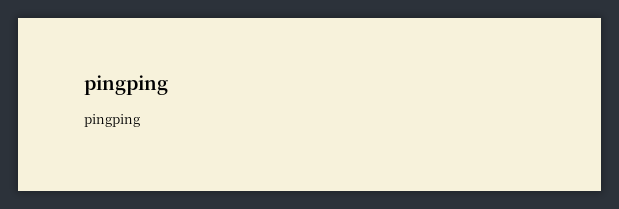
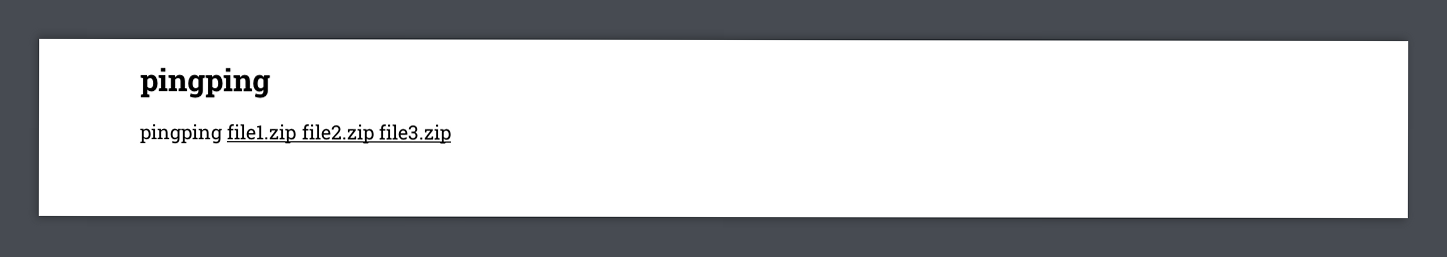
(140, 120) none -> [226,123,452,144] file1.zip file2.zip file3.zip

